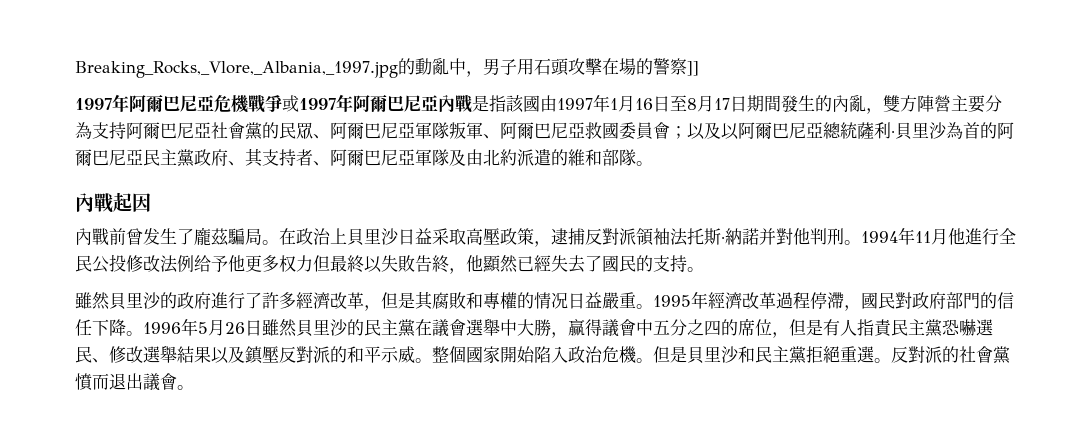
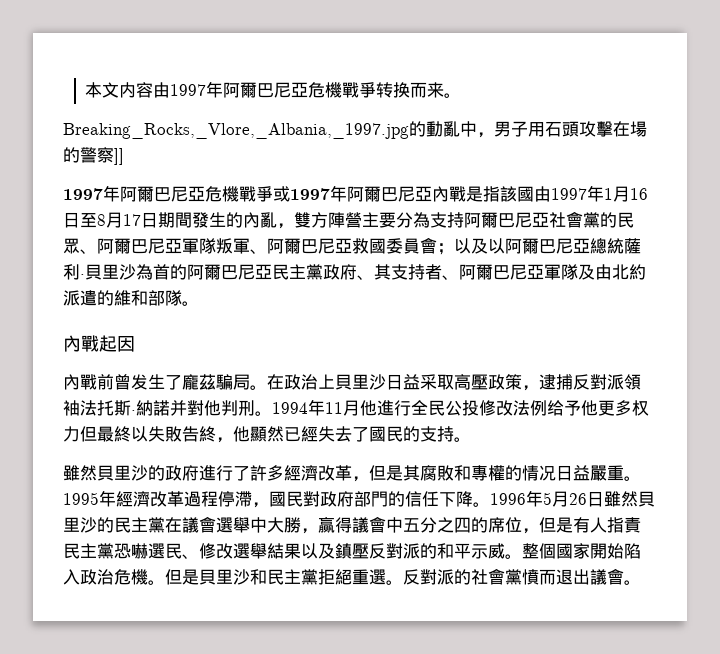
(75, 69) none -> [85,81,462,98] 本文内容由1997年阿爾巴尼亞危機戰爭转换而来。 //

